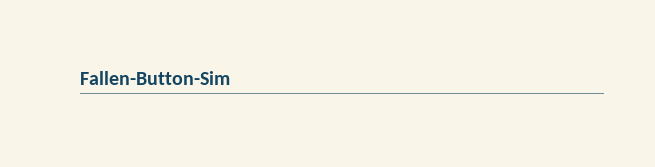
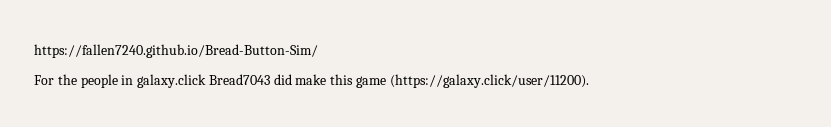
[80,71,230,85] Fallen-Button-Sim -> [34,44,318,58] [34,74,589,88] https://fallen7240.github.io/Bread-Button-Sim/ // For the people in galaxy.click Bread7043 did make this game (https://galaxy.click/user/11200).

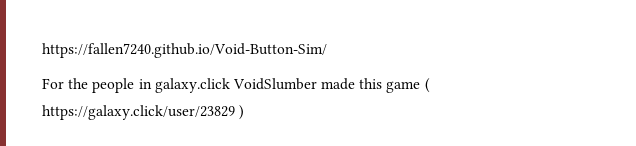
[34,44,318,58] https://fallen7240.github.io/Bread-Button-Sim/ -> [42,43,327,58] https://fallen7240.github.io/Void-Button-Sim/
[208,74,589,88] Bread7043 did make this game (https://galaxy.click/user/11200). -> [232,78,430,93] [42,105,245,120] VoidSlumber made this game ( https://galaxy.click/user/23829 )

